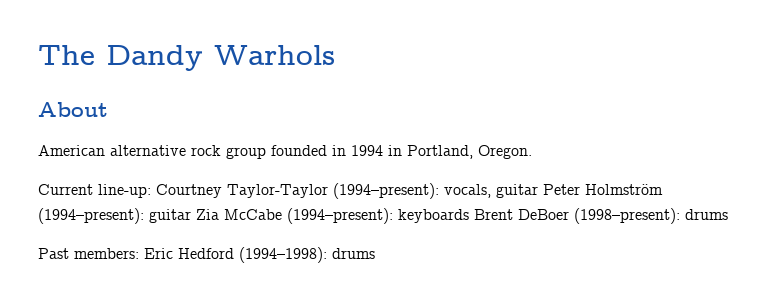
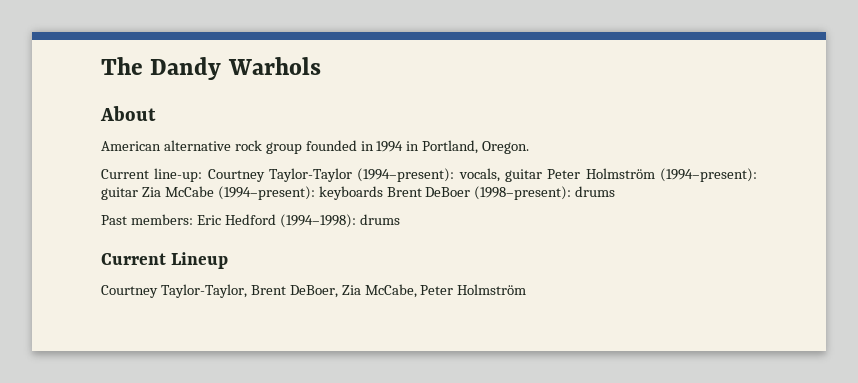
(375, 253) none -> [101,252,229,269] [101,284,527,298] // Current Lineup // Courtney Taylor-Taylor, Brent DeBoer, Zia McCabe, Peter Holmström

